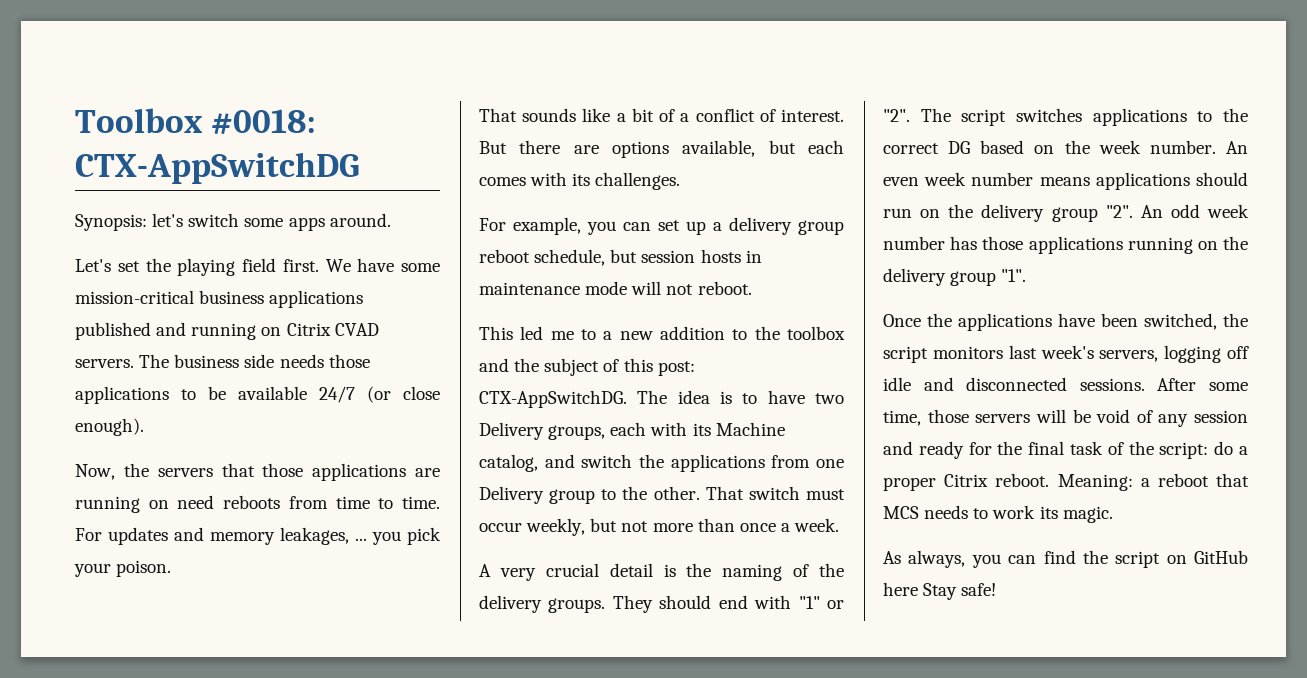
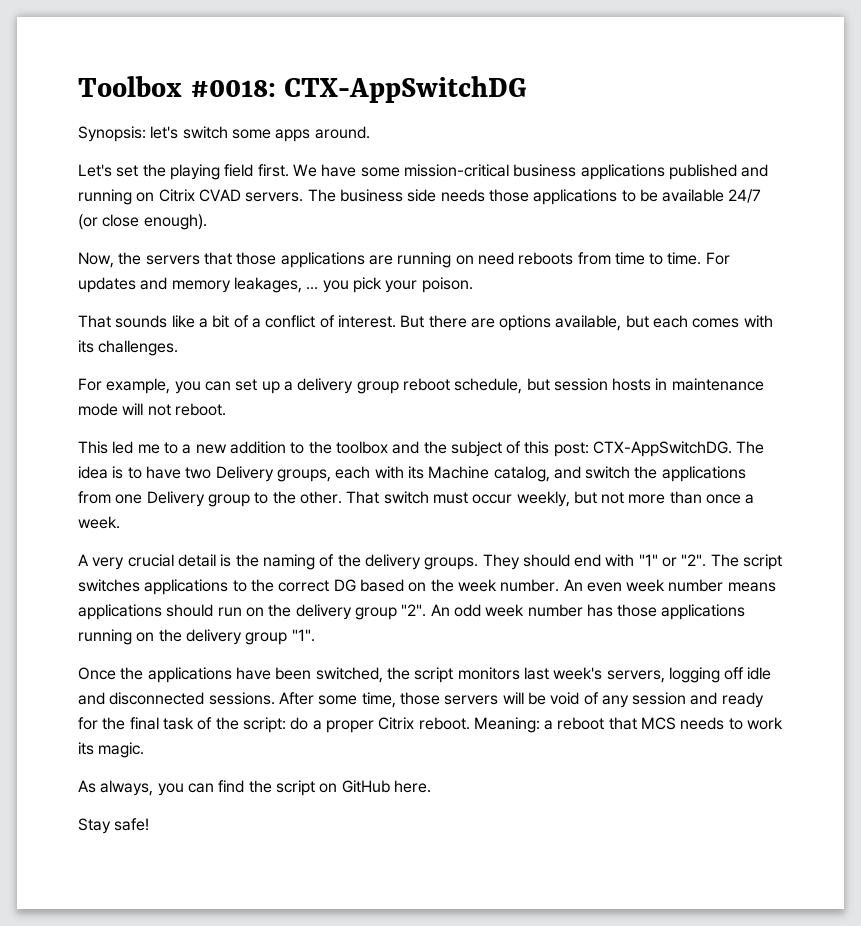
[883,582,918,596] here -> [393,780,431,793] here. //

